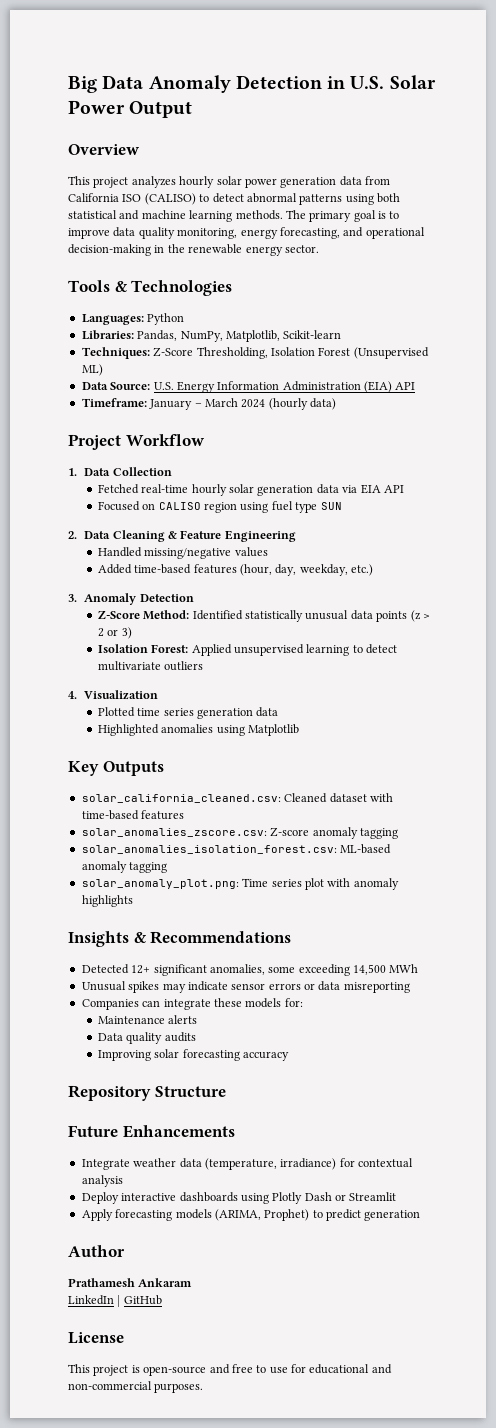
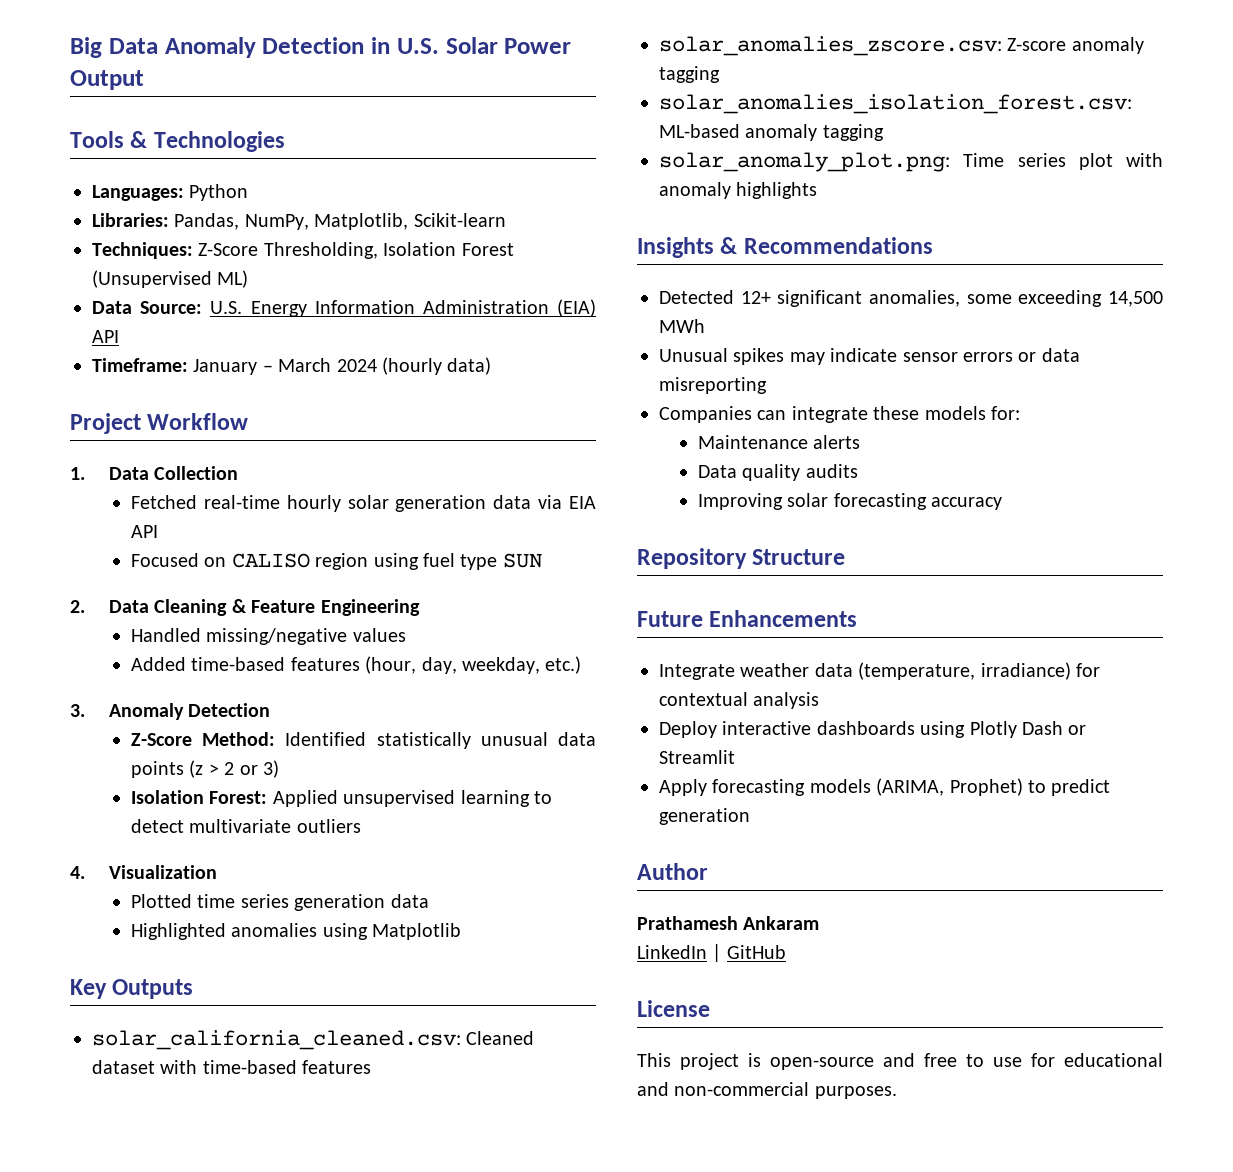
[68,144,140,155] [68,176,390,188] [68,193,400,205] [68,210,400,222] [68,227,425,239] [68,244,319,256] // Overview // This project analyzes hourly solar power generation data from California ISO (CALISO) to detect abnormal patterns using both statistical and machine learning methods. The primary goal is to improve data quality monitoring, energy forecasting, and operational decision-making in the renewable energy sector. -> (144, 80) none

